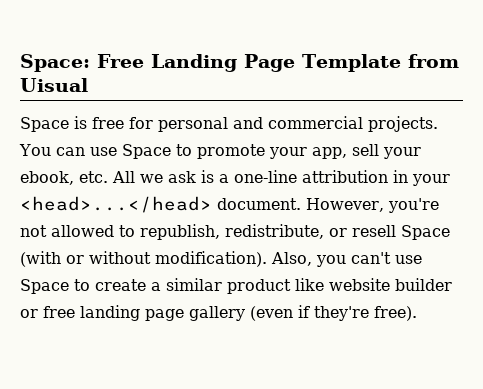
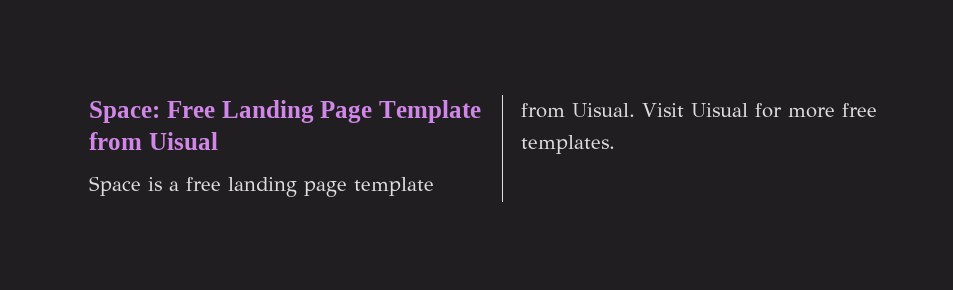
[92,116,438,132] [19,144,421,159] [20,170,450,186] [20,196,439,213] [20,224,450,240] [20,251,422,267] [20,278,452,294] [20,305,417,321] free for personal and commercial projects. You can use Space to promote your app, sell your ebook, etc. All we ask is a one-line attribution in your <head>...</head> document. However, you're not allowed to republish, redistribute, or resell Space (with or without modification). Also, you can't use Space to create a similar product like website builder or free landing page gallery (even if they're free). -> [169,177,434,197] [521,103,877,118] [521,135,615,154] a free landing page template from Uisual. Visit Uisual for more free templates.

